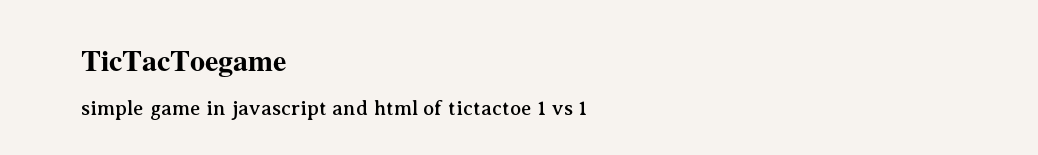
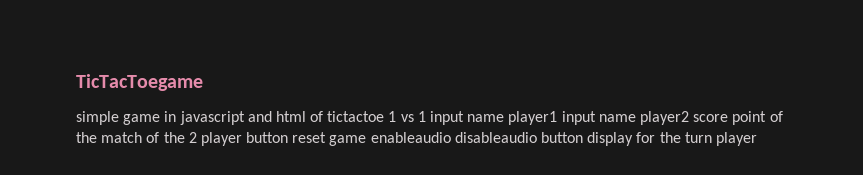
(588, 108) none -> [430,111,783,125] [76,132,757,146] input name player1 input name player2 score point of the match of the 2 player button reset game enableaudio disableaudio button display for the turn player

